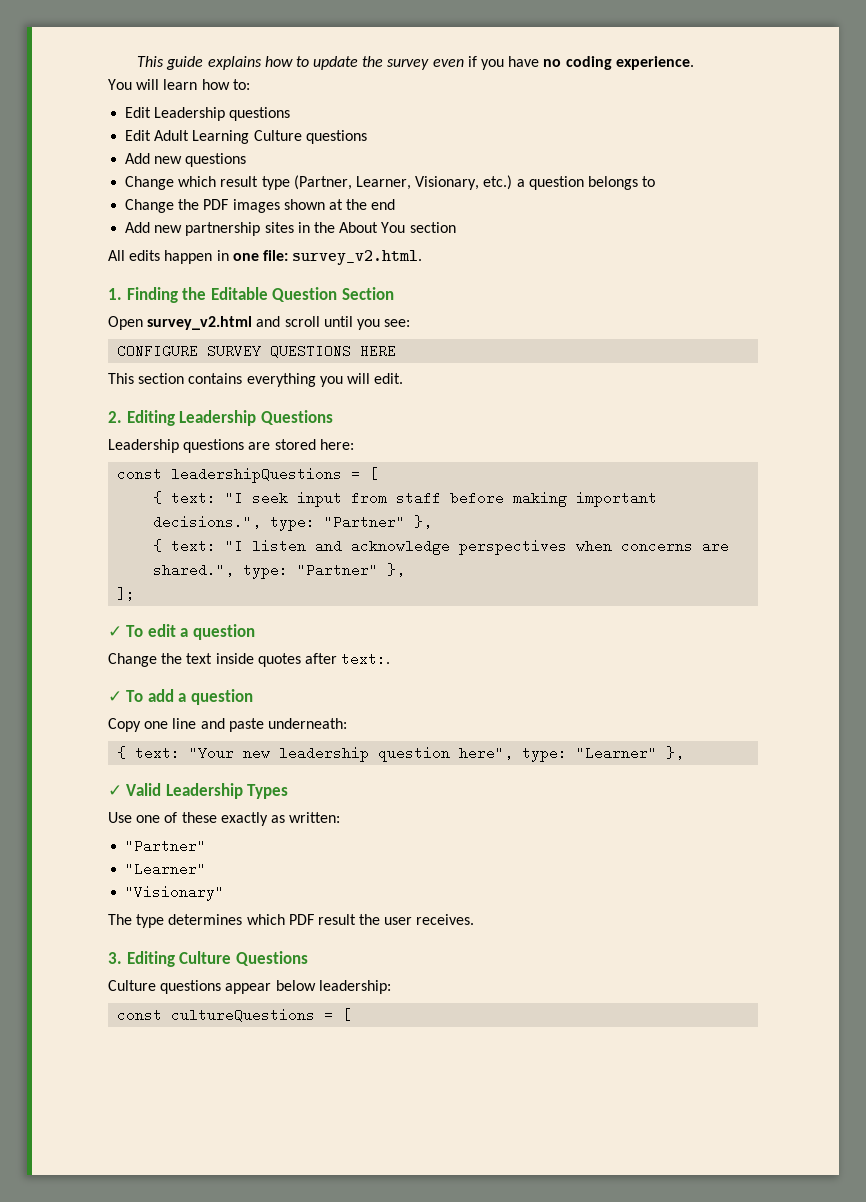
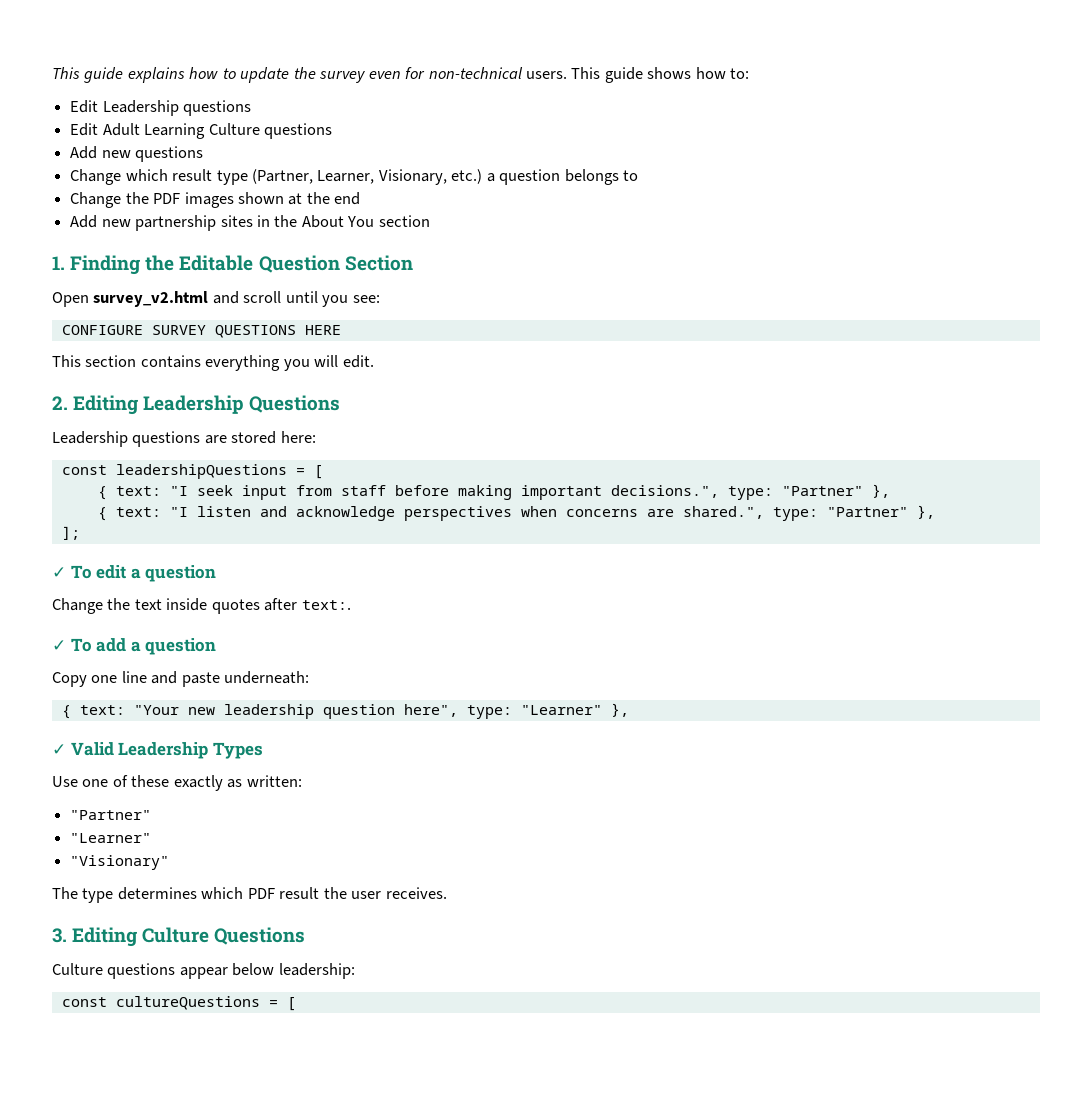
[467,56,694,70] [108,79,198,90] if you have no coding experience. // You will learn -> [405,67,692,83] for non-technical users. This guide shows
[108,250,423,265] // All edits happen in one file: survey_v2.html. -> (430, 221) none

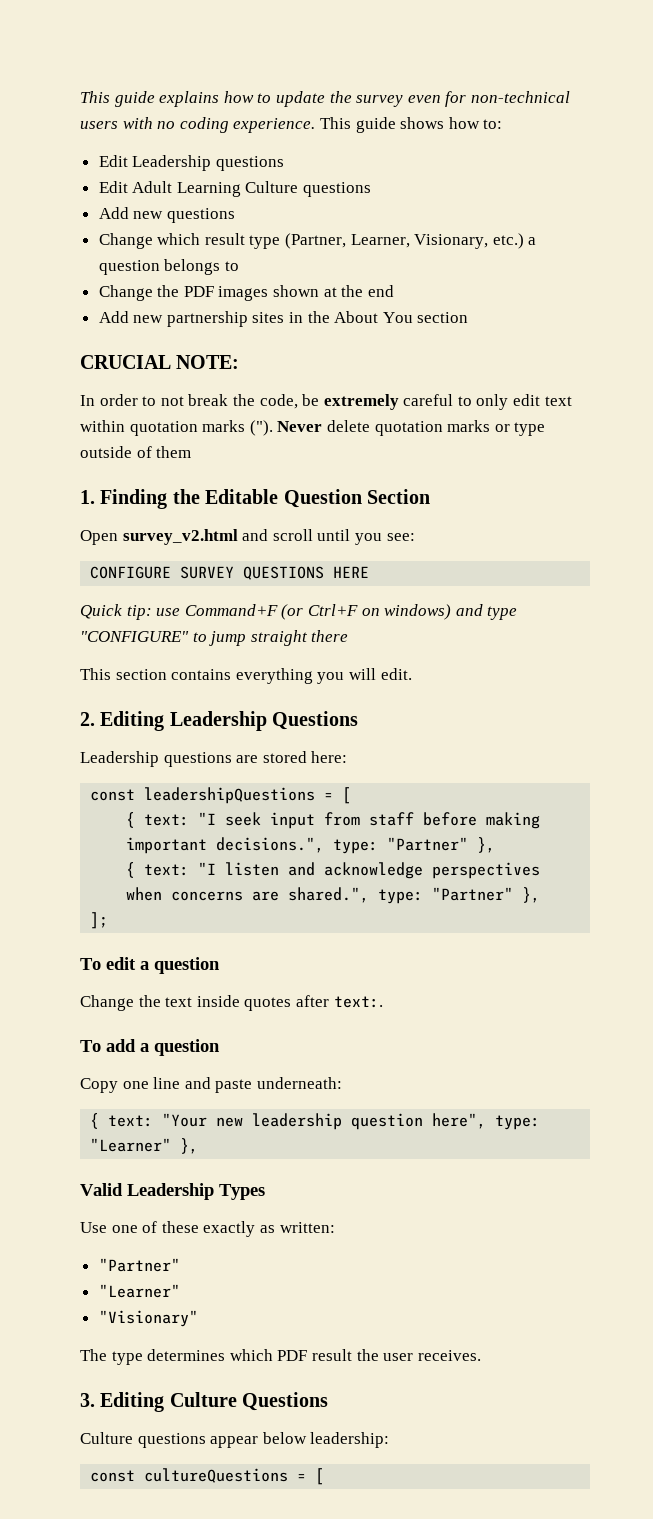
[526,71,568,79] users. -> [80,117,316,133] users with no coding experience.
(430, 221) none -> [80,355,240,369] [80,394,572,410] [80,420,546,436] [80,446,192,458] // CRUCIAL NOTE: // In order to not break the code, be extremely careful to only edit text within quotation marks ("). Never delete quotation marks or type outside of them
(341, 330) none -> [80,604,518,620] [80,630,349,646] // Quick tip: use Command+F (or Ctrl+F on windows) and type "CONFIGURE" to jump straight there
[52,567,66,578] ✓ -> (109, 920) none
[52,640,66,651] ✓ -> (383, 1002) none
[52,744,66,755] ✓ -> (199, 1146) none

